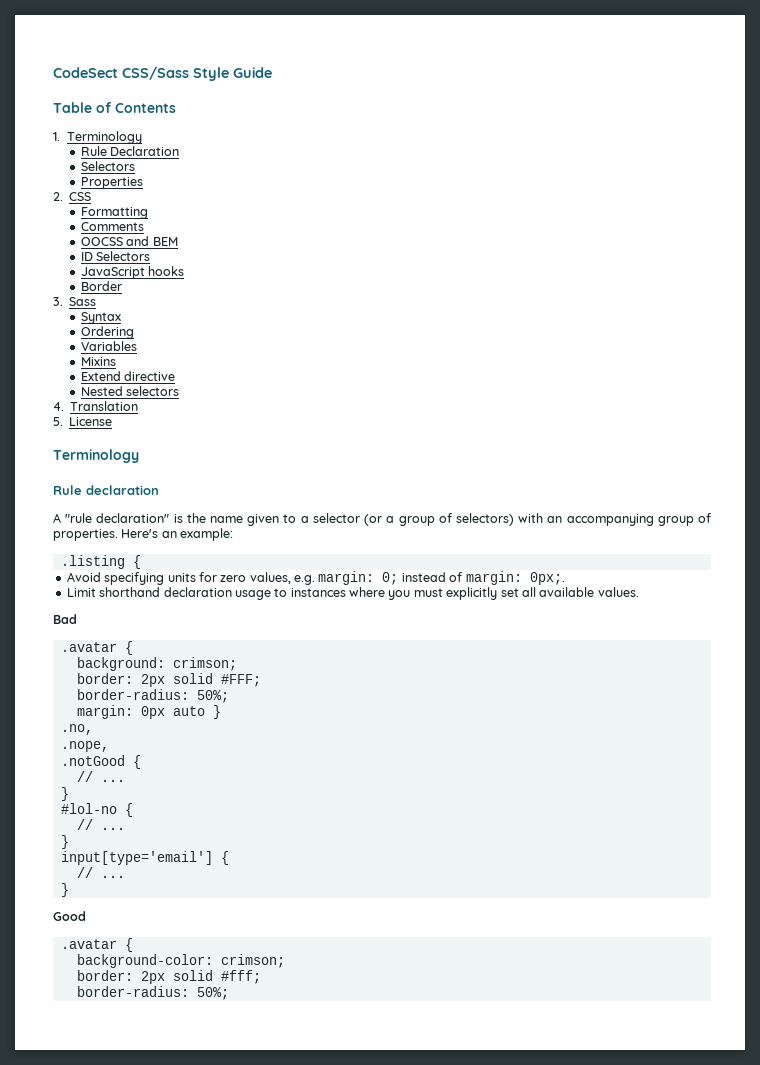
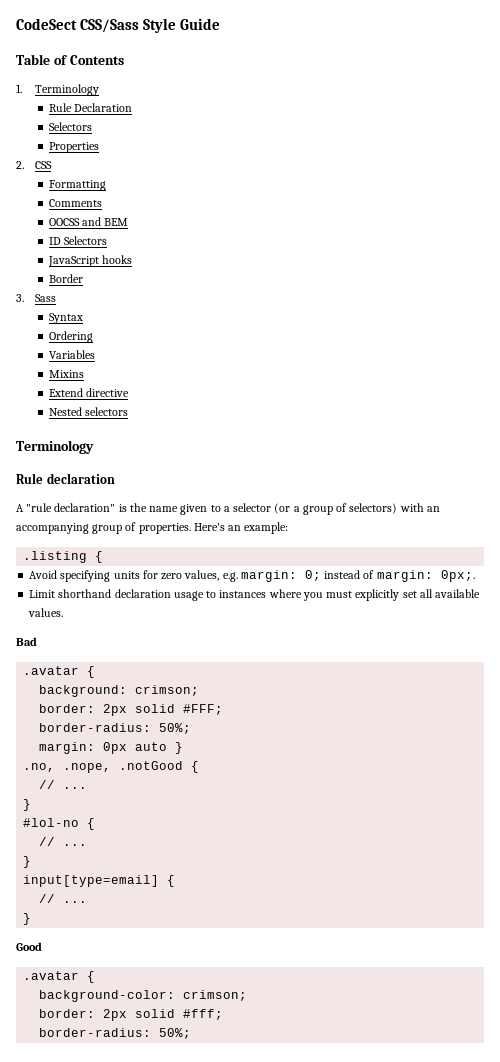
[53,401,139,411] [53,417,113,426] // 4. Translation // 5. License -> (128, 411) none
(93, 729) // -> (56, 767) none
(109, 746) // -> (112, 768) none
[60,851,213,865] input[type='email'] -> [23,875,160,887] input[type=email]

